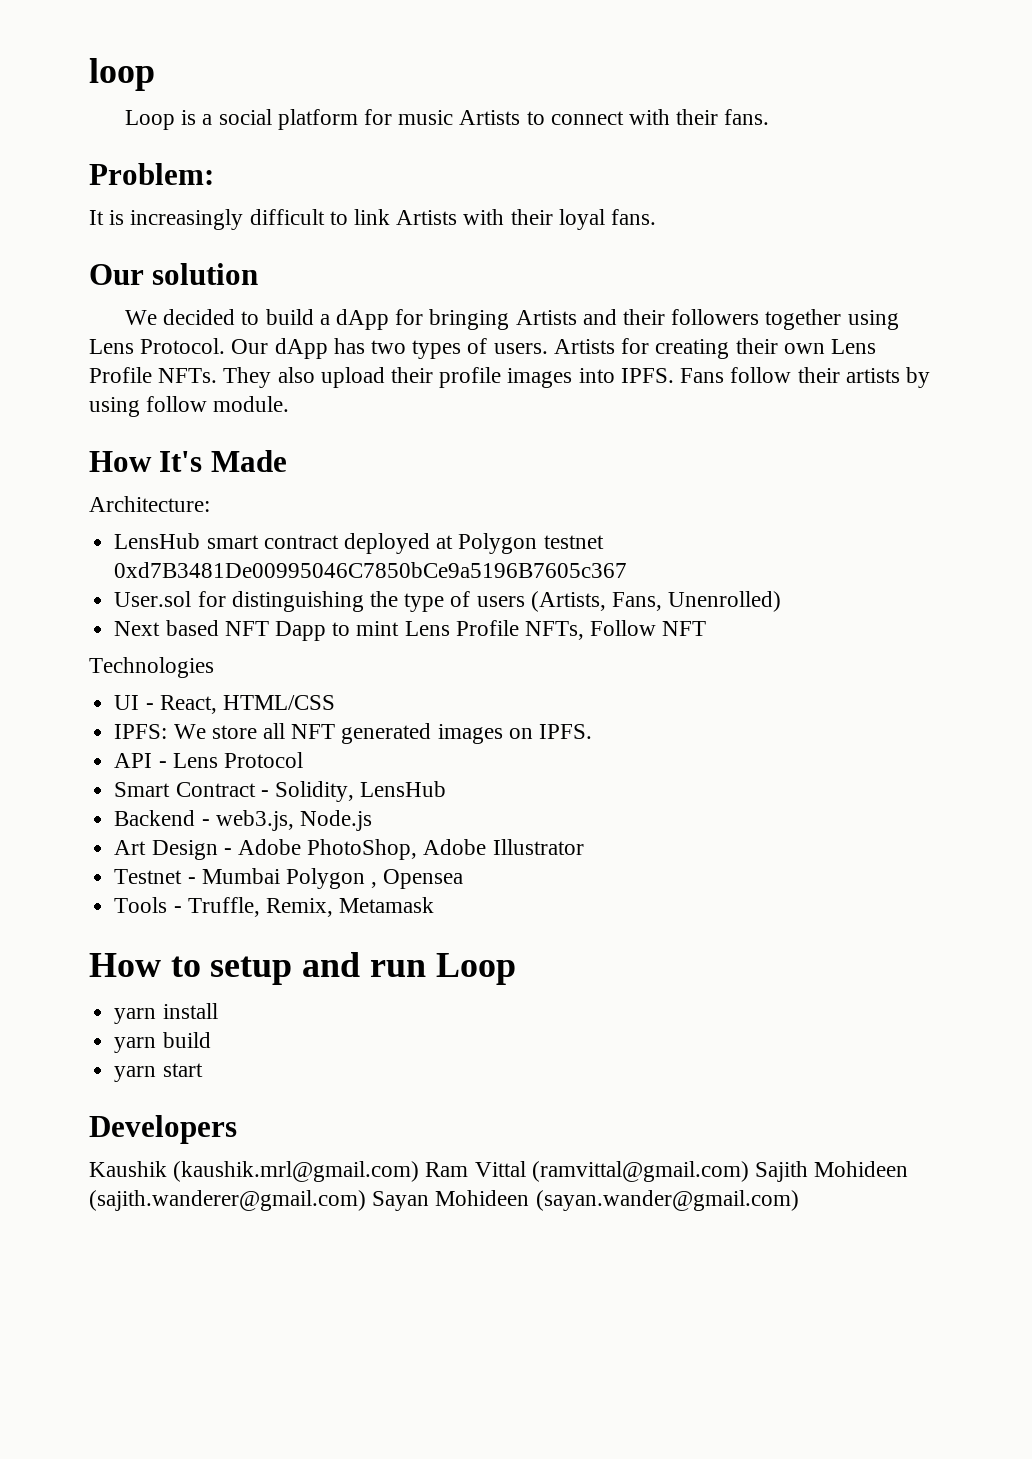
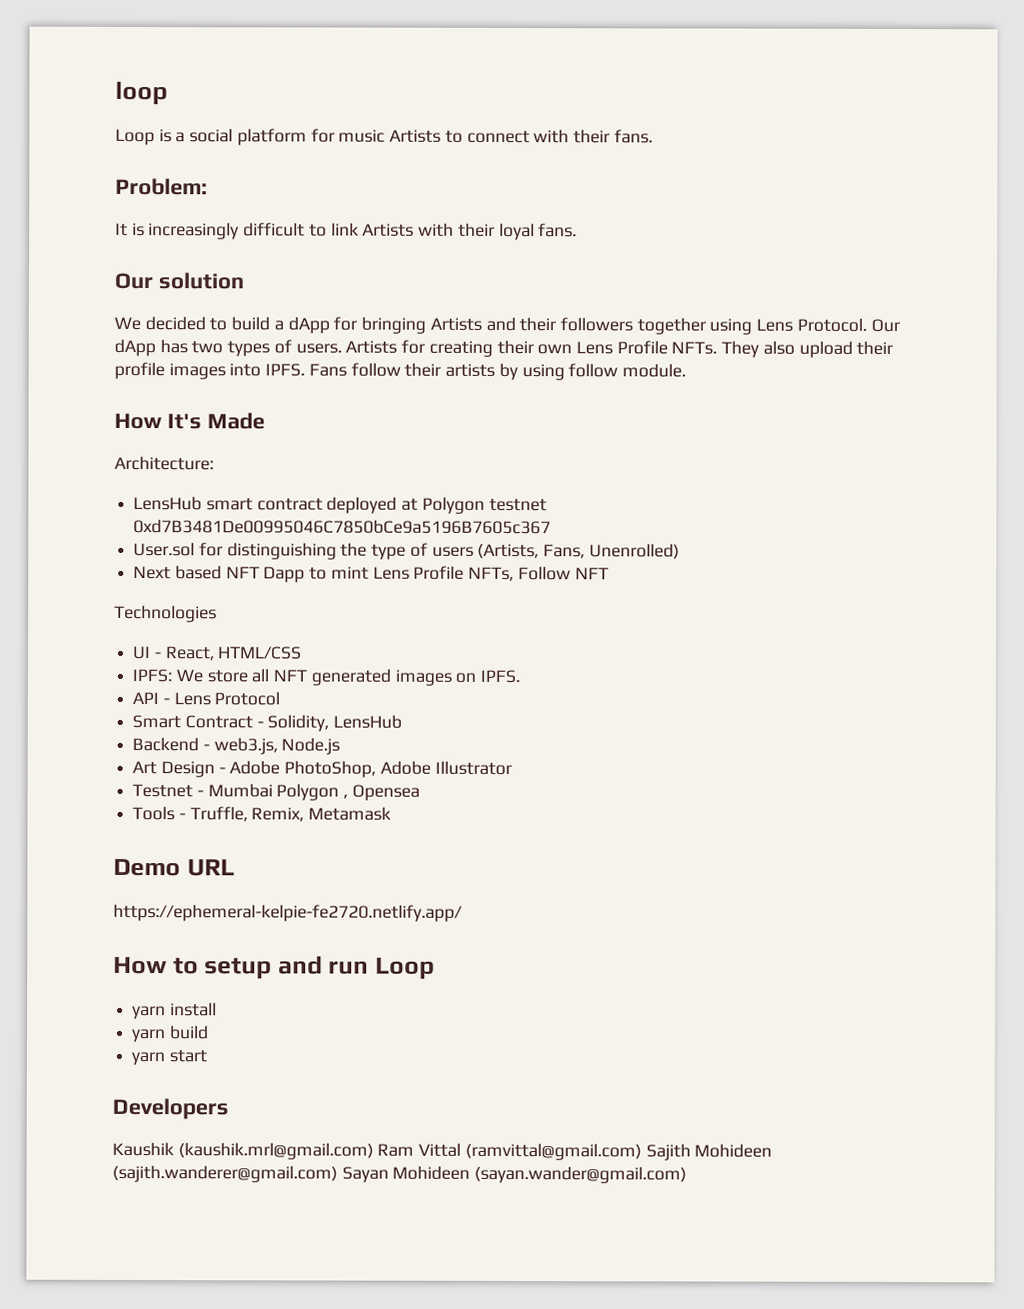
(435, 905) none -> [113,858,235,877] [113,903,463,922] // Demo URL // https://ephemeral-kelpie-fe2720.netlify.app/

